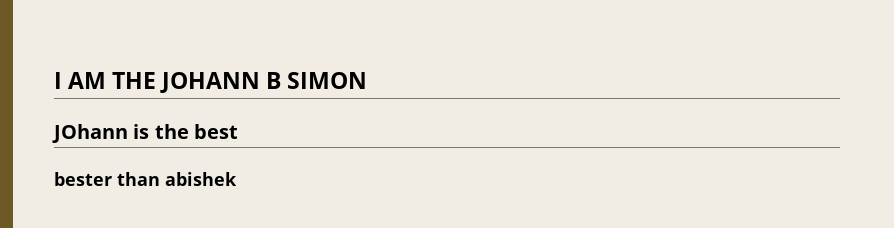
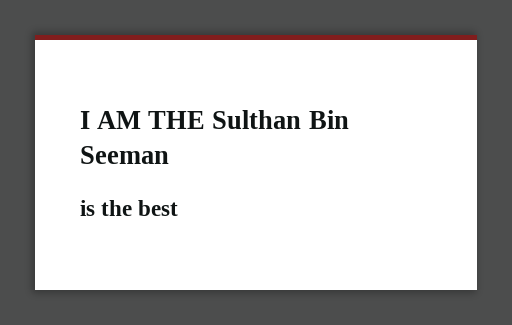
[160,72,368,93] [52,124,128,143] JOHANN B SIMON // JOhann -> [212,110,349,129] [80,146,169,164] Sulthan Bin Seeman //
[54,172,237,186] // bester than abishek -> (179, 208) none

